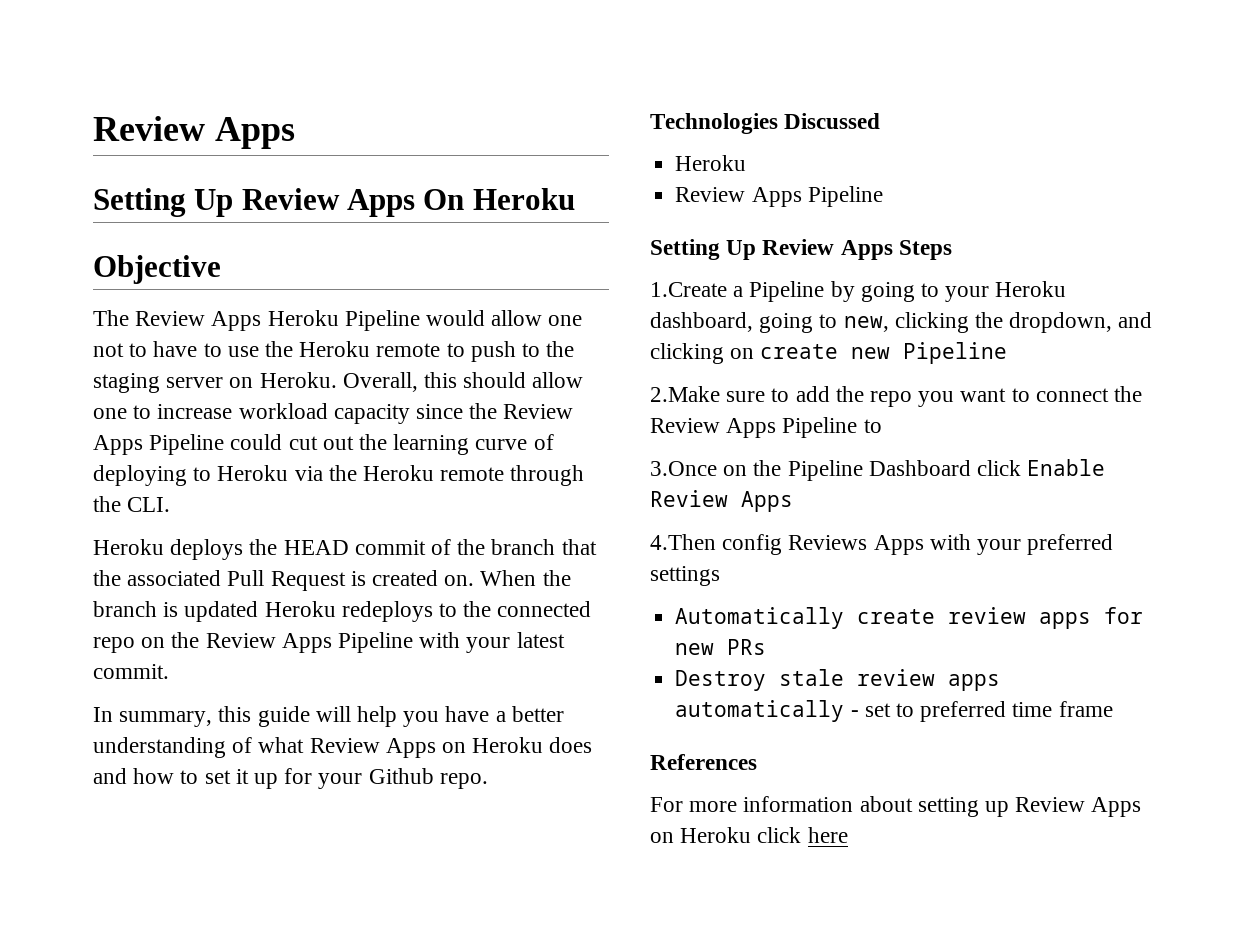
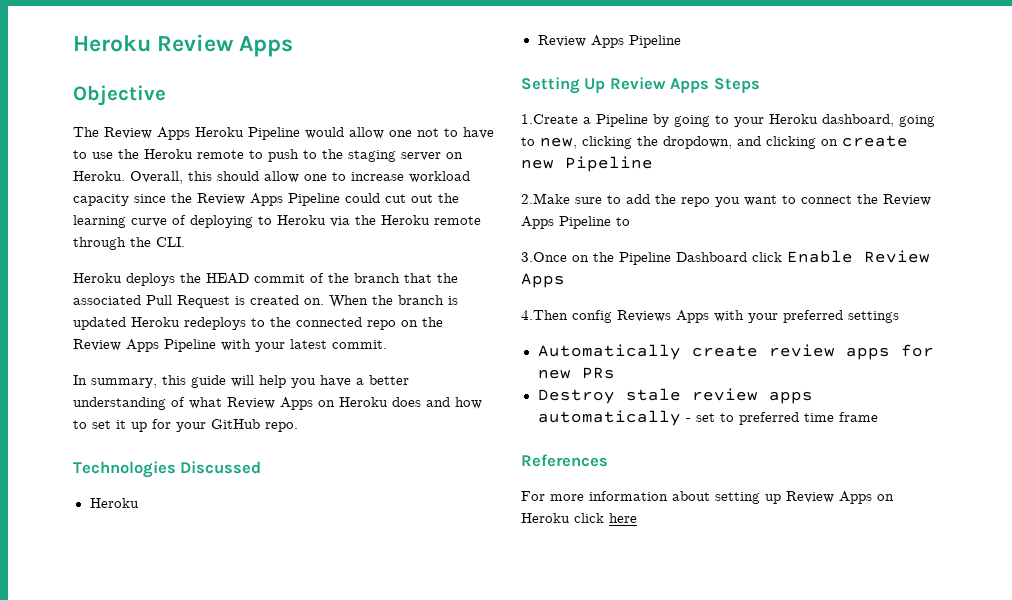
[93,116,295,149] [93,188,575,217] Review Apps // Setting Up Review Apps On Heroku -> [73,34,294,57] Heroku Review Apps
[368,768,434,784] Github -> [211,419,260,429] GitHub

